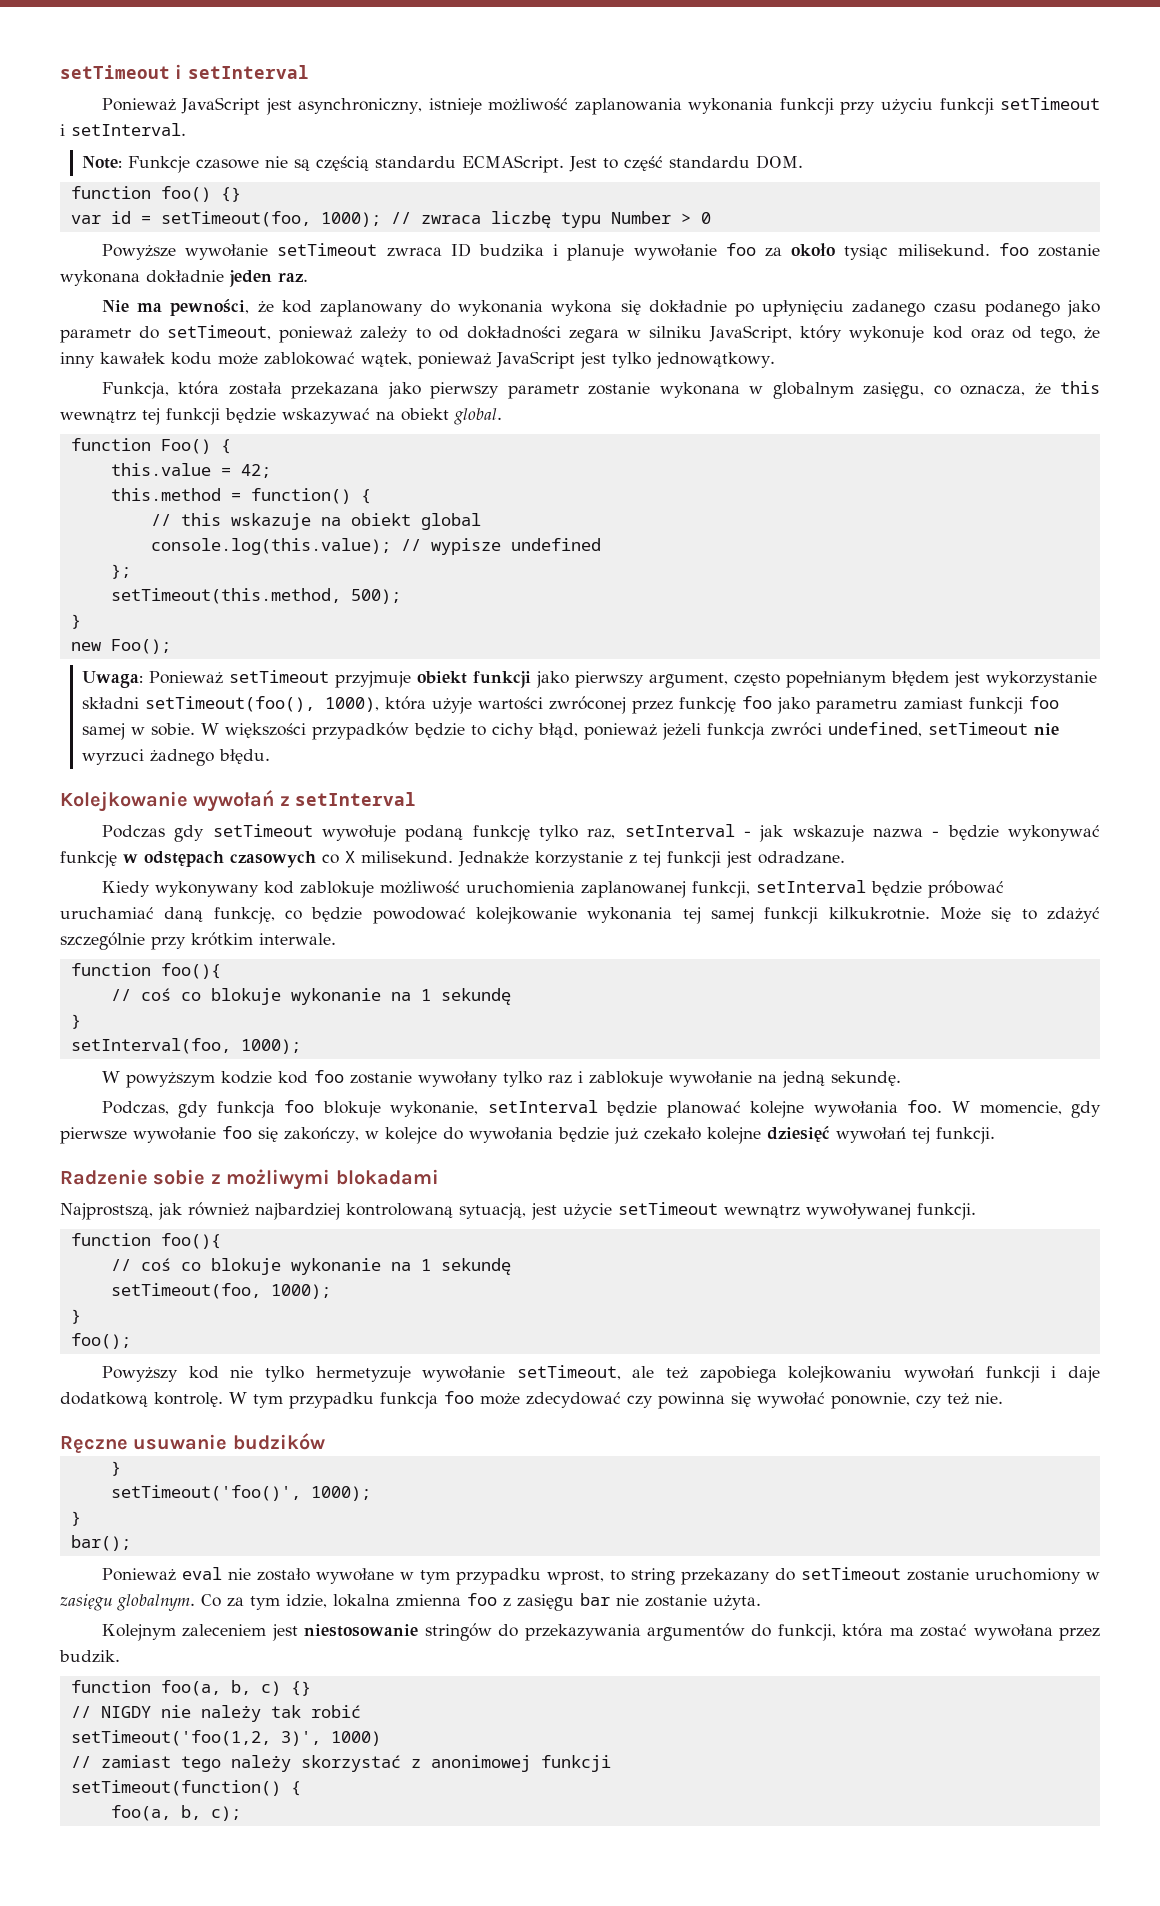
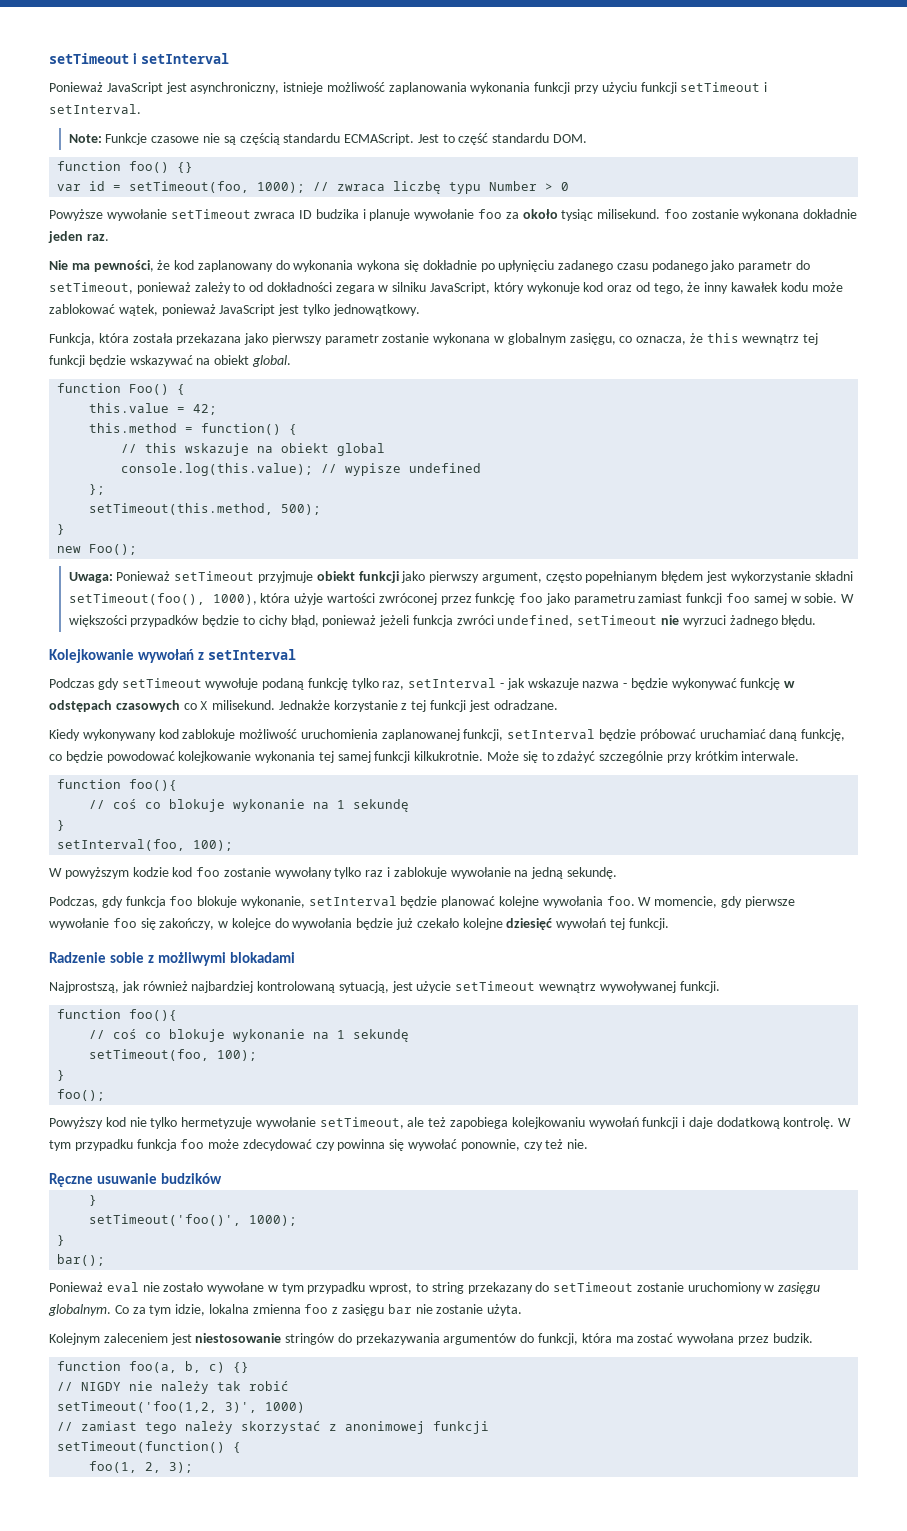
[240,1039,301,1054] 1000); -> [193,840,234,851] 100);
[270,1284,331,1299] 1000); -> [217,1050,258,1061] 100);
[110,1805,241,1821] foo(a, b, c); -> [89,1461,194,1473] foo(1, 2, 3);

